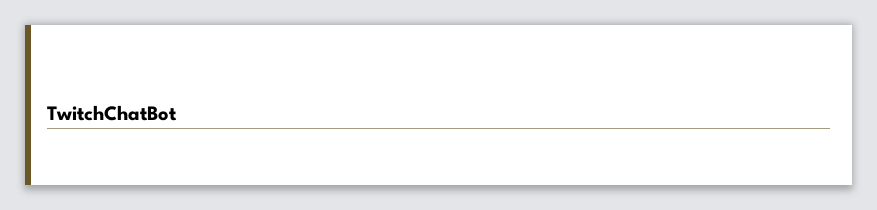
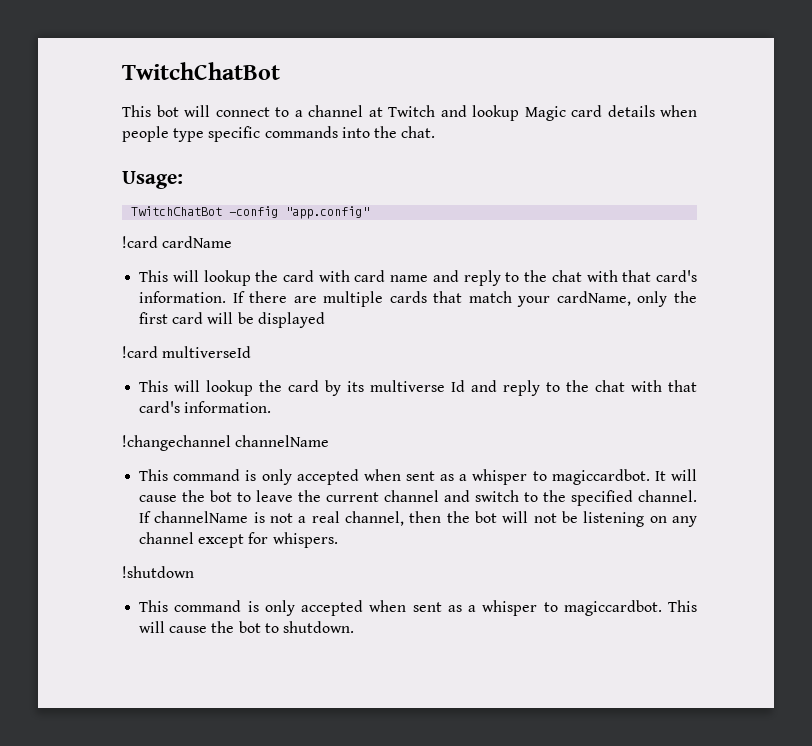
[47,105,177,121] TwitchChatBot -> [122,62,280,80] [122,105,697,121] [122,126,436,142] [122,171,183,189] [131,206,370,219] [122,236,233,248] [139,270,698,286] [139,291,698,307] [139,312,325,328] [122,346,252,358] [139,380,697,396] [139,401,272,413] [122,435,330,451] [139,469,697,485] [139,490,697,506] [139,511,697,527] [139,532,338,548] [122,566,194,578] [139,600,697,616] [139,621,354,633] TwitchChatBot // This bot will connect to a channel at Twitch and lookup Magic card details when people type specific commands into the chat. // Usage: // TwitchChatBot -config "app.config" // !card cardName // This will lookup the card with card name and reply to the chat with that card's information. If there are multiple cards that match your cardName, only the first card will be displayed // !card multiverseId // This will lookup the card by its multiverse Id and reply to the chat with that card's information. // !changechannel channelName // This command is only accepted when sent as a whisper to magiccardbot. It will cause the bot to leave the current channel and switch to the specified channel. If channelName is not a real channel, then the bot will not be listening on any channel except for whispers. // !shutdown // This command is only accepted when sent as a whisper to magiccardbot. This will cause the bot to shutdown.

